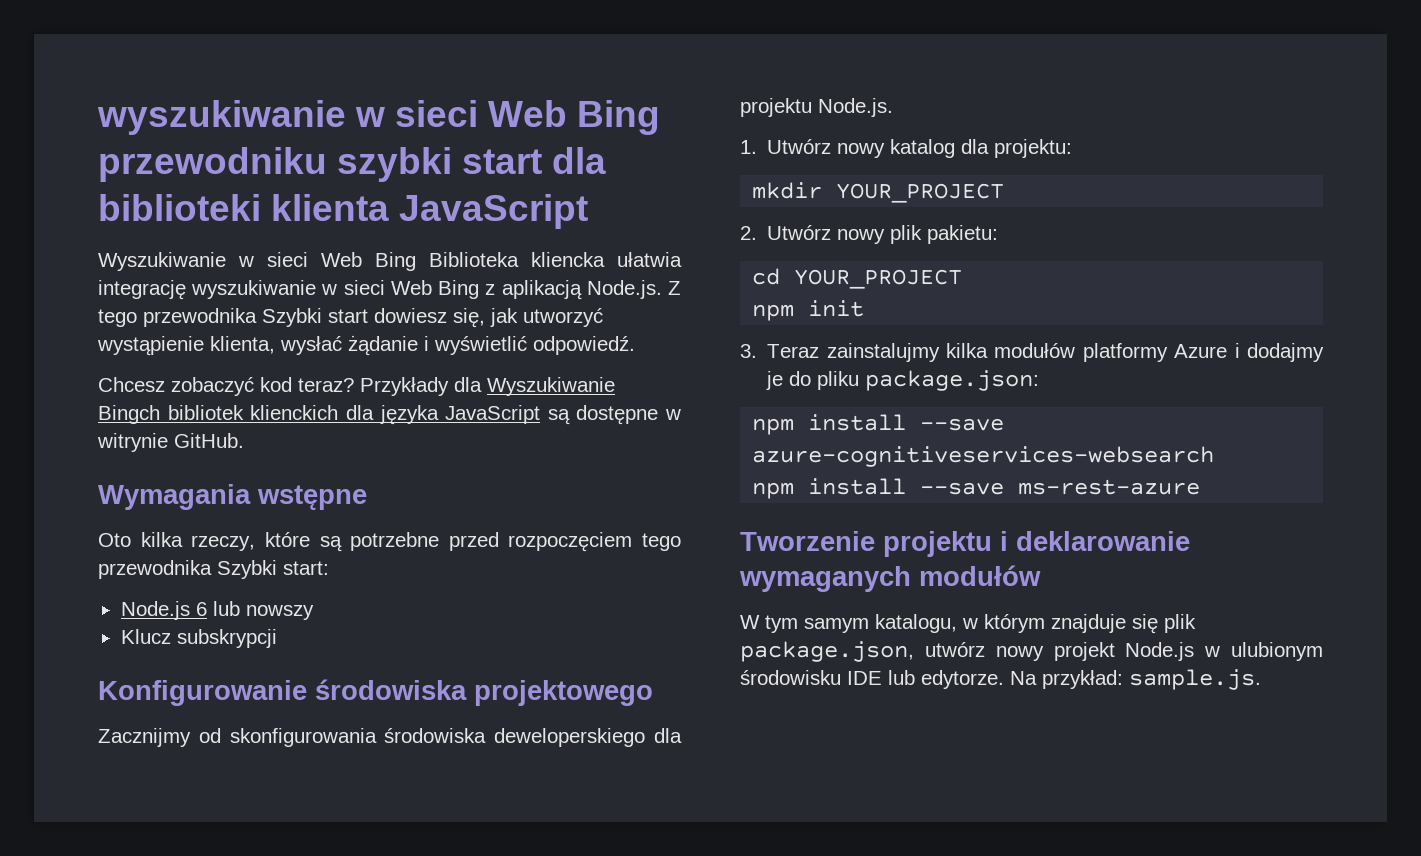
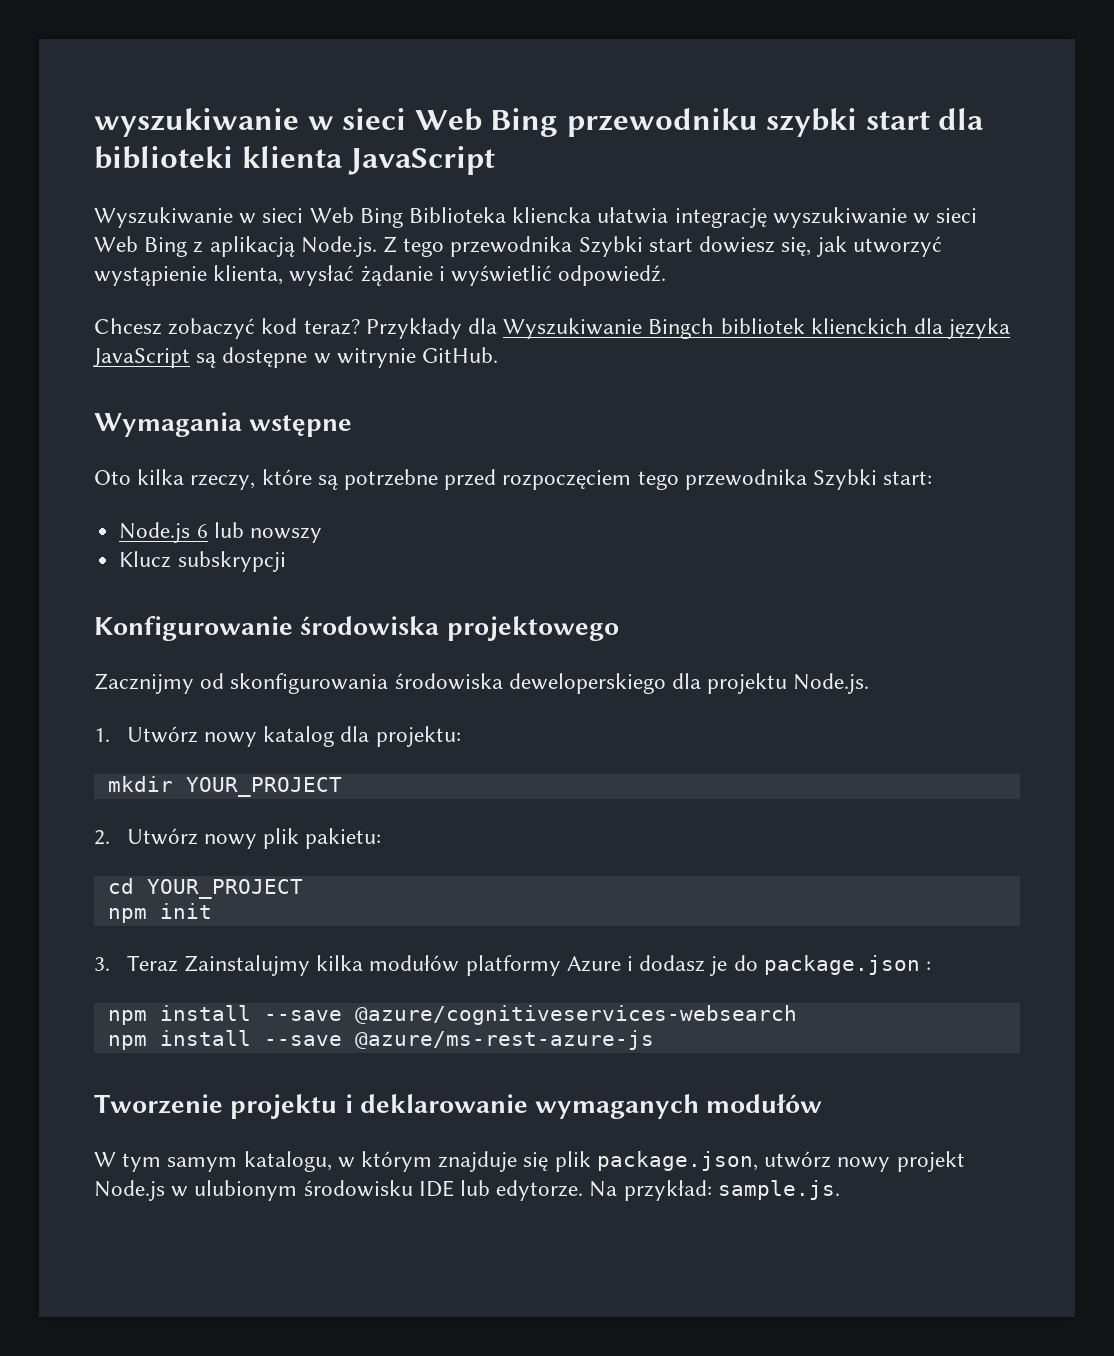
[826,343,940,362] zainstalujmy -> [183,955,310,976] Zainstalujmy
[1247,343,1324,362] dodajmy -> [639,955,706,972] dodasz
[817,370,1040,391] [752,414,1005,435] [752,446,1215,467] [752,478,1201,499] pliku package.json: // npm install --save azure-cognitiveservices-websearch // npm install --save ms-rest-azure -> [763,955,932,975] [107,1005,797,1025] [107,1030,654,1050] package.json : // npm install --save @azure/cognitiveservices-websearch // npm install --save @azure/ms-rest-azure-js

